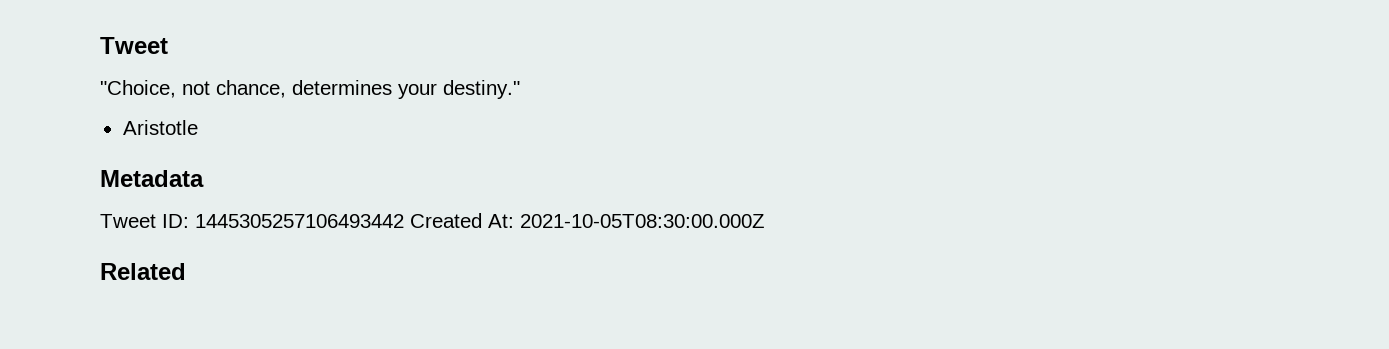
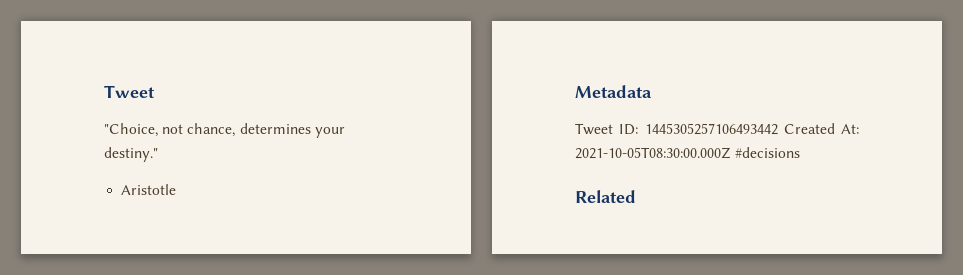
(765, 221) none -> [735,147,801,158] #decisions

